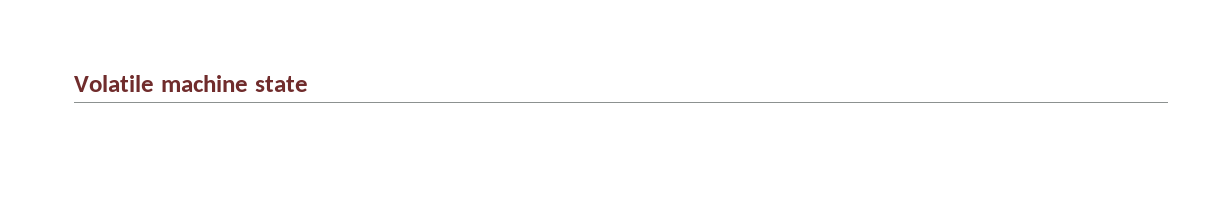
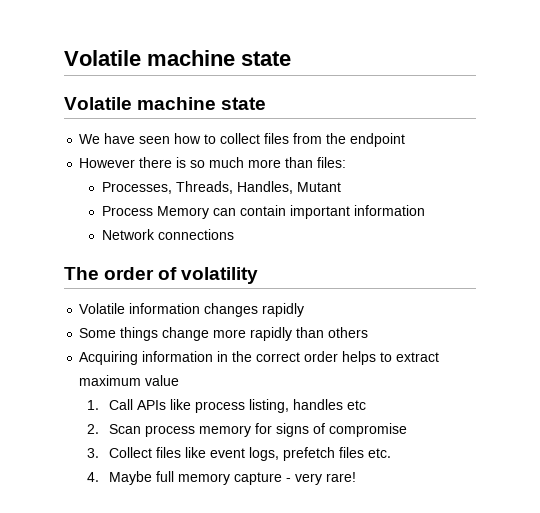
[74,75,308,92] Volatile machine state -> [64,50,291,66] [64,97,267,110] [79,133,406,147] [79,157,347,168] [102,181,342,194] [102,205,426,219] [102,229,235,240] [64,267,259,284] [79,303,305,317] [79,327,369,341] [79,351,440,365] [79,375,180,386] [86,399,367,413] [86,423,408,437] [86,447,392,461] [86,471,357,485] Volatile machine state // Volatile machine state // We have seen how to collect files from the endpoint // However there is so much more than files: // Processes, Threads, Handles, Mutant // Process Memory can contain important information // Network connections // The order of volatility // Volatile information changes rapidly // Some things change more rapidly than others // Acquiring information in the correct order helps to extract maximum value // 1. Call APIs like process listing, handles etc // 2. Scan process memory for signs of compromise // 3. Collect files like event logs, prefetch files etc. // 4. Maybe full memory capture - very rare!

